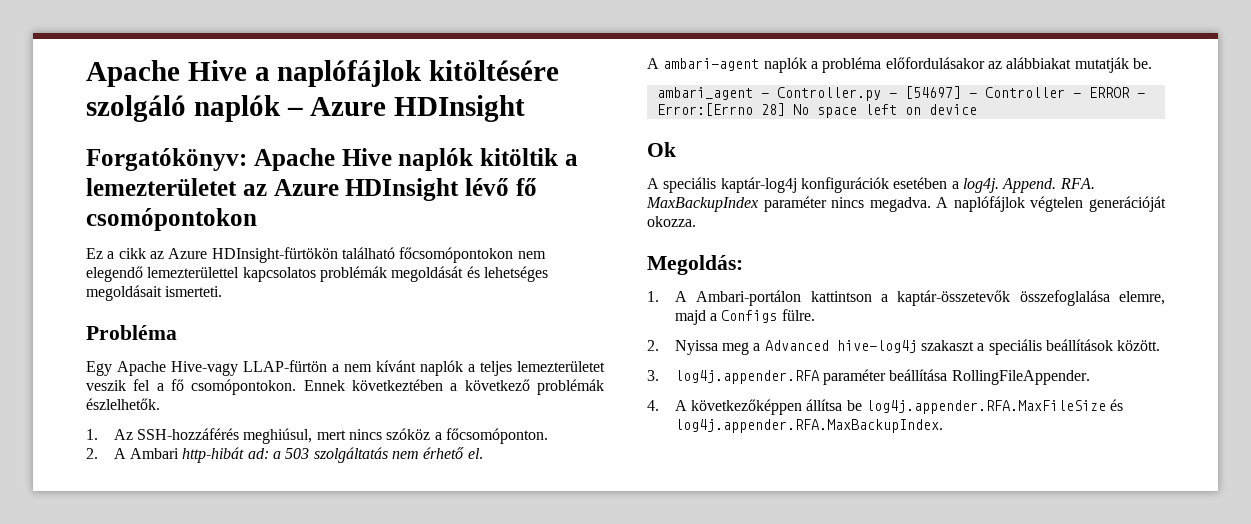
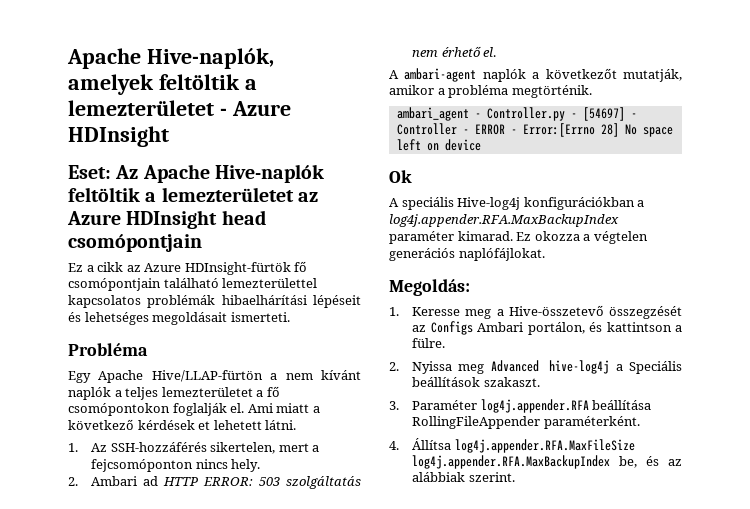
[86,60,560,87] [86,95,526,122] [86,148,558,171] Apache Hive a naplófájlok kitöltésére szolgáló naplók – Azure HDInsight // Forgatókönyv: Apache Hive naplók kitöltik -> [67,48,274,69] [68,74,257,95] [68,100,291,116] [68,126,169,147] [68,164,324,183] [68,187,140,202] Apache Hive-naplók, amelyek feltöltik a lemezterületet - Azure HDInsight // Eset: Az Apache Hive-naplók feltöltik
[465,178,537,196] [86,208,257,231] lévő fő csomópontokon -> [221,210,266,225] [68,234,202,252] head csomópontjain
[211,247,546,263] [86,266,143,282] HDInsight-fürtökön található főcsomópontokon nem elegendő -> [184,261,308,275] [68,278,219,291] HDInsight-fürtök fő csomópontjain található
[391,266,464,282] megoldását -> [221,295,361,308] hibaelhárítási lépéseit
[171,360,327,376] Hive-vagy LLAP-fürtön -> [151,370,263,382] Hive/LLAP-fürtön
[86,379,604,395] [86,398,160,410] [86,428,549,444] [86,447,282,463] veszik fel a fő csomópontokon. Ennek következtében a következő problémák észlelhetők. // 1. Az SSH-hozzáférés meghiúsul, mert nincs szóköz a főcsomóponton. // 2. A Ambari http-hibát ad: a -> [256,386,280,397] [68,403,320,416] [68,419,297,430] [68,442,320,454] [91,459,261,472] [68,476,254,486] a fő csomópontokon foglalják el. Ami miatt a következő kérdések et lehetett látni. // 1. Az SSH-hozzáférés sikertelen, mert a fejcsomóponton nincs hely. // 2. Ambari ad HTTP ERROR:
[822,57,1152,73] probléma előfordulásakor az alábbiakat mutatják be. -> [545,68,682,82] [389,85,592,98] következőt mutatják, amikor a probléma megtörténik.
[720,177,1095,193] [646,196,1166,212] [647,216,696,227] [647,255,743,275] [647,290,1165,306] [674,310,778,325] kaptár-log4j konfigurációk esetében a log4j. Append. RFA. MaxBackupIndex paraméter nincs megadva. A naplófájlok végtelen generációját okozza. // Megoldás: // 1. A Ambari-portálon kattintson a kaptár-összetevők összefoglalása elemre, majd a Configs -> [457,197,645,210] [389,214,619,227] [389,231,648,244] [389,248,545,261] [389,279,470,296] [389,305,682,319] [412,321,682,335] Hive-log4j konfigurációkban a log4j.appender.RFA.MaxBackupIndex paraméter kimarad. Ez okozza a végtelen generációs naplófájlokat. // Megoldás: // 1. Keresse meg a Hive-összetevő összegzését az Configs Ambari portálon, és kattintson a
[753,343,761,351] a -> (485, 369) none
[921,339,1161,355] [647,369,1090,385] [647,399,1124,415] [674,419,943,433] szakaszt a speciális beállítások között. // 3. log4j.appender.RFA paraméter beállítása RollingFileAppender. // 4. A következőképpen állítsa be log4j.appender.RFA.MaxFileSize és log4j.appender.RFA.MaxBackupIndex. -> [615,361,682,374] [412,377,540,387] [389,399,652,413] [412,416,640,429] [389,438,635,453] [412,455,682,469] [412,472,515,482] a Speciális beállítások szakaszt. // 3. Paraméter log4j.appender.RFA beállítása RollingFileAppender paraméterként. // 4. Állítsa log4j.appender.RFA.MaxFileSize log4j.appender.RFA.MaxBackupIndex be, és az alábbiak szerint.

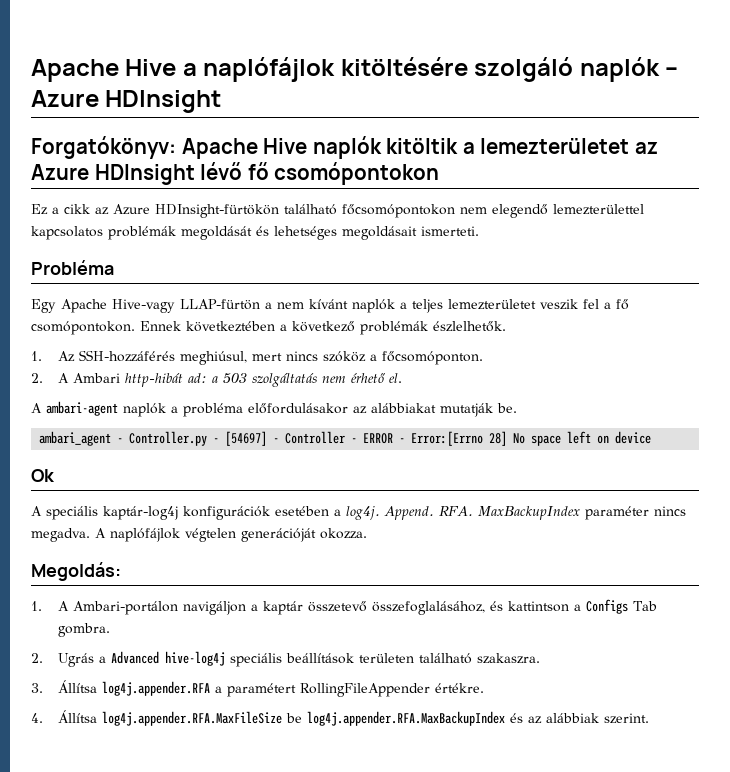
[67,48,274,69] [68,74,257,95] [68,100,291,116] [68,126,169,147] [68,164,324,183] [68,187,140,202] Apache Hive-naplók, amelyek feltöltik a lemezterületet - Azure HDInsight // Eset: Az Apache Hive-naplók feltöltik -> [31,57,679,82] [31,90,222,113] [31,136,459,159] Apache Hive a naplófájlok kitöltésére szolgáló naplók – Azure HDInsight // Forgatókönyv: Apache Hive naplók kitöltik
[221,210,266,225] [68,234,202,252] head csomópontjain -> [200,162,440,185] lévő fő csomópontokon
[184,261,308,275] [68,278,219,291] HDInsight-fürtök fő csomópontjain található -> [155,204,548,218] HDInsight-fürtökön található főcsomópontokon nem elegendő
[221,295,361,308] hibaelhárítási lépéseit -> [181,226,252,240] megoldását
[151,370,263,382] Hive/LLAP-fürtön -> [112,299,260,313] Hive-vagy LLAP-fürtön
[256,386,280,397] [68,403,320,416] [68,419,297,430] [68,442,320,454] [91,459,261,472] [68,476,254,486] a fő csomópontokon foglalják el. Ami miatt a következő kérdések et lehetett látni. // 1. Az SSH-hozzáférés sikertelen, mert a fejcsomóponton nincs hely. // 2. Ambari ad HTTP ERROR: -> [540,299,629,310] [31,321,506,335] [31,350,484,365] [31,373,219,387] veszik fel a fő csomópontokon. Ennek következtében a következő problémák észlelhetők. // 1. Az SSH-hozzáférés meghiúsul, mert nincs szóköz a főcsomóponton. // 2. A Ambari http-hibát ad: a
[545,68,682,82] [389,85,592,98] következőt mutatják, amikor a probléma megtörténik. -> [183,403,517,417] probléma előfordulásakor az alábbiakat mutatják be.
[457,197,645,210] [389,214,619,227] [389,231,648,244] [389,248,545,261] [389,279,470,296] [389,305,682,319] [412,321,682,335] [412,338,446,348] [389,360,682,374] [412,377,540,387] [389,399,652,413] [412,416,640,429] Hive-log4j konfigurációkban a log4j.appender.RFA.MaxBackupIndex paraméter kimarad. Ez okozza a végtelen generációs naplófájlokat. // Megoldás: // 1. Keresse meg a Hive-összetevő összegzését az Configs Ambari portálon, és kattintson a fülre. // 2. Nyissa meg Advanced hive-log4j a Speciális beállítások szakaszt. // 3. Paraméter log4j.appender.RFA beállítása RollingFileAppender paraméterként. -> [103,506,686,520] [31,528,367,542] [31,562,121,581] [31,599,658,615] [58,623,111,637] [31,651,541,667] [31,680,485,697] kaptár-log4j konfigurációk esetében a log4j. Append. RFA. MaxBackupIndex paraméter nincs megadva. A naplófájlok végtelen generációját okozza. // Megoldás: // 1. A Ambari-portálon navigáljon a kaptár összetevő összefoglalásához, és kattintson a Configs Tab gombra. // 2. Ugrás a Advanced hive-log4j speciális beállítások területen található szakaszra. // 3. Állítsa log4j.appender.RFA a paramétert RollingFileAppender értékre.
[412,455,638,469] log4j.appender.RFA.MaxBackupIndex be, -> [286,711,506,726] be log4j.appender.RFA.MaxBackupIndex

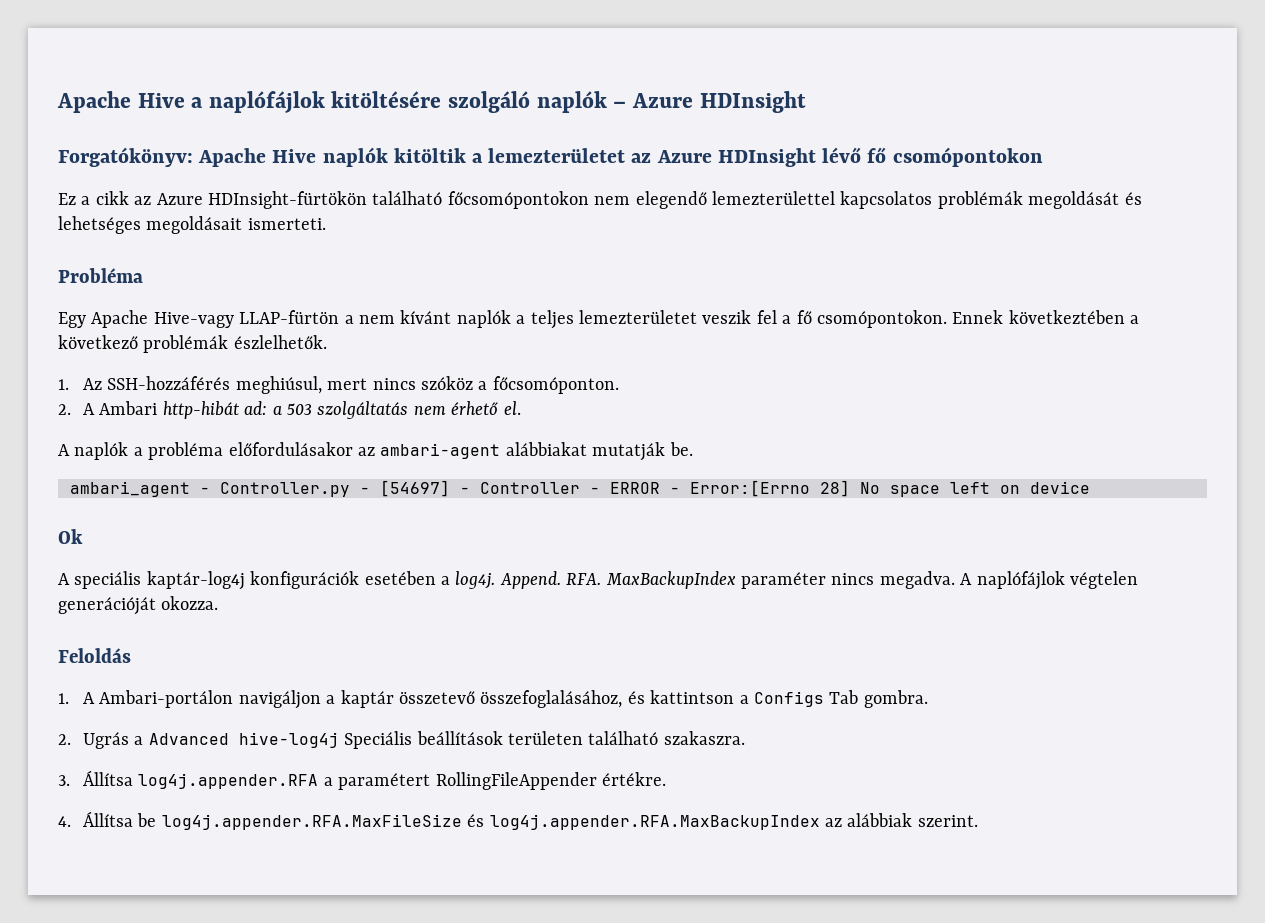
[46,401,118,416] ambari-agent -> (70, 450) none
(367, 410) none -> [380,443,501,459] ambari-agent
[31,562,121,581] Megoldás: -> [58,648,131,663] Feloldás
[230,653,283,667] speciális -> [344,731,413,749] Speciális
[102,711,524,726] log4j.appender.RFA.MaxFileSize be log4j.appender.RFA.MaxBackupIndex és -> [137,813,820,830] be log4j.appender.RFA.MaxFileSize és log4j.appender.RFA.MaxBackupIndex

